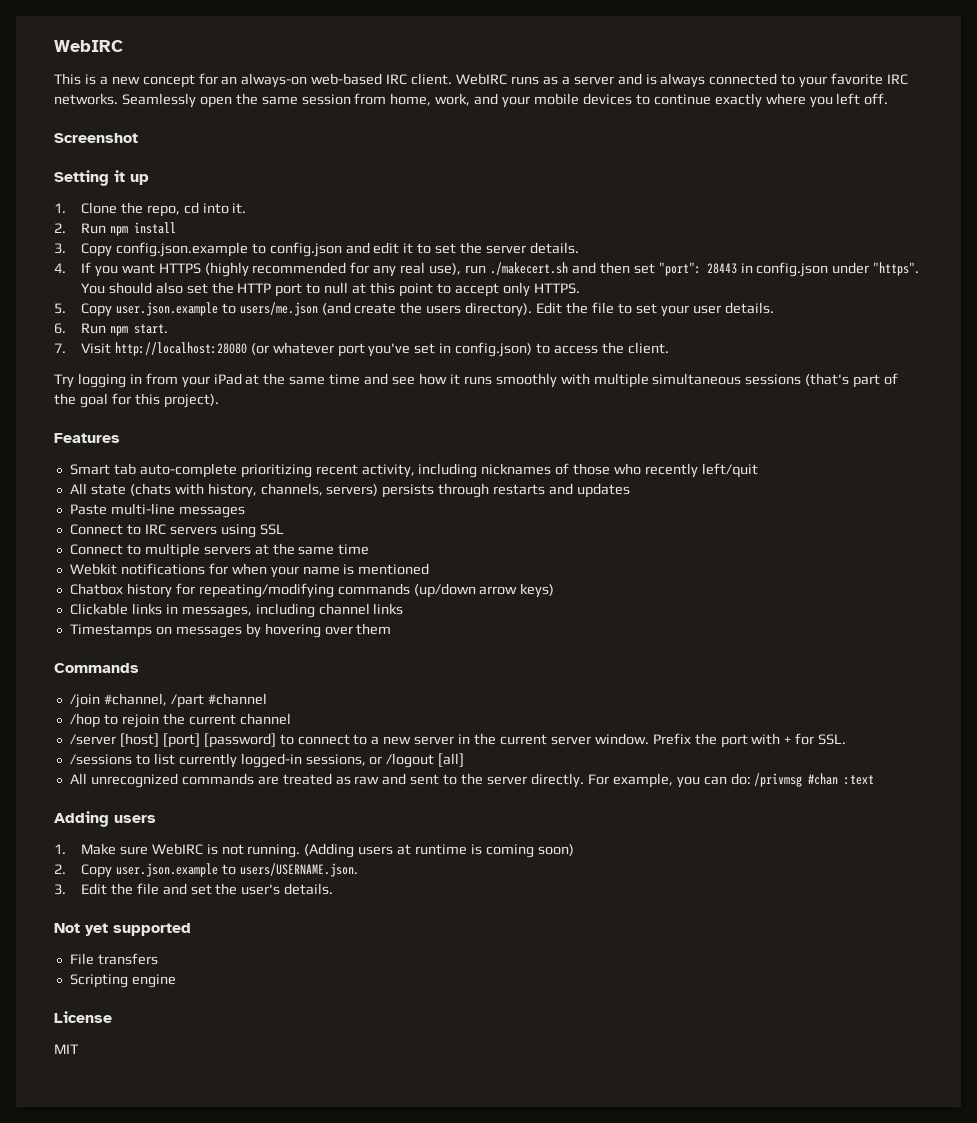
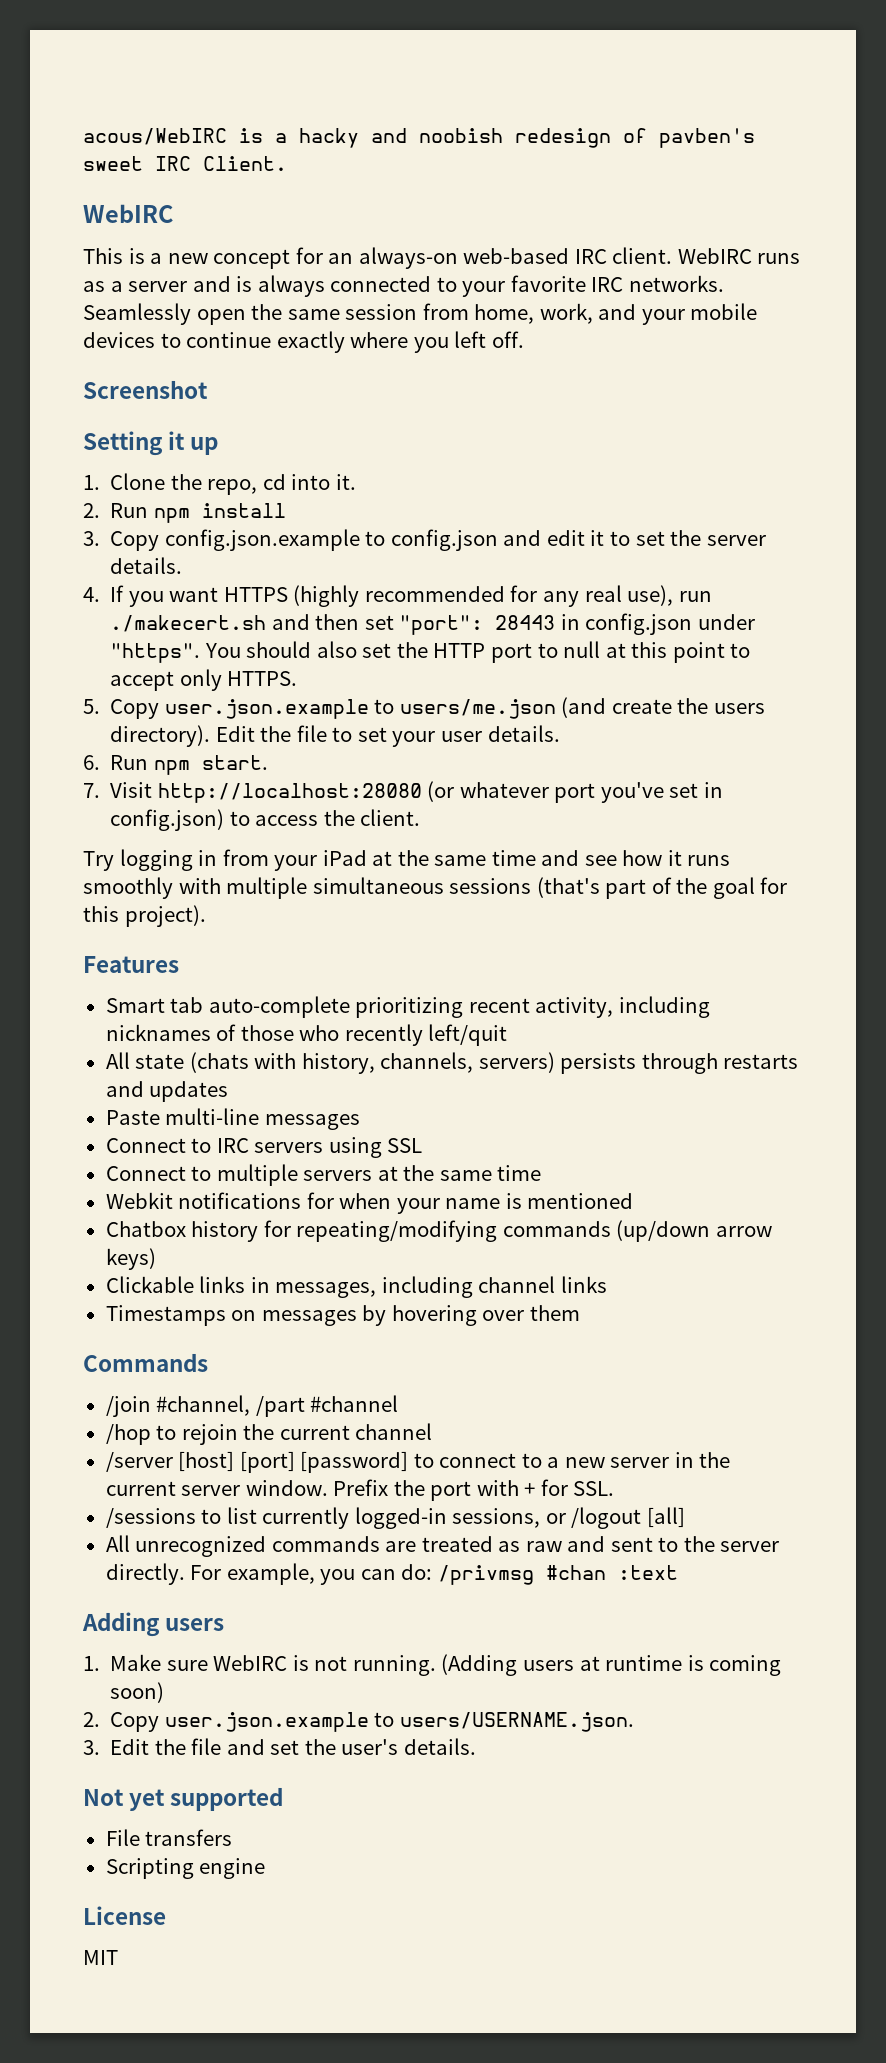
(54, 46) none -> [83,128,755,148] [83,156,287,171] acous/WebIRC is a hacky and noobish redesign of pavben's sweet IRC Client. //

